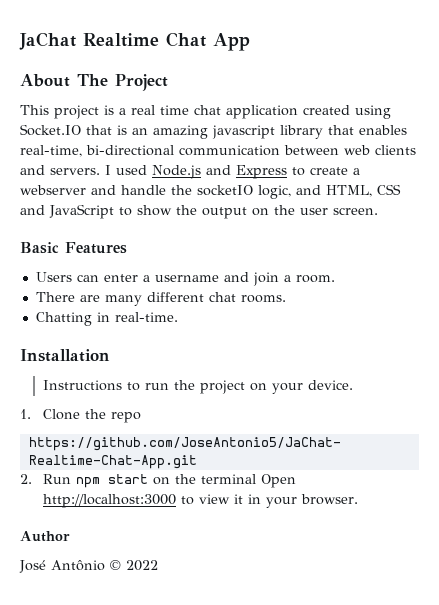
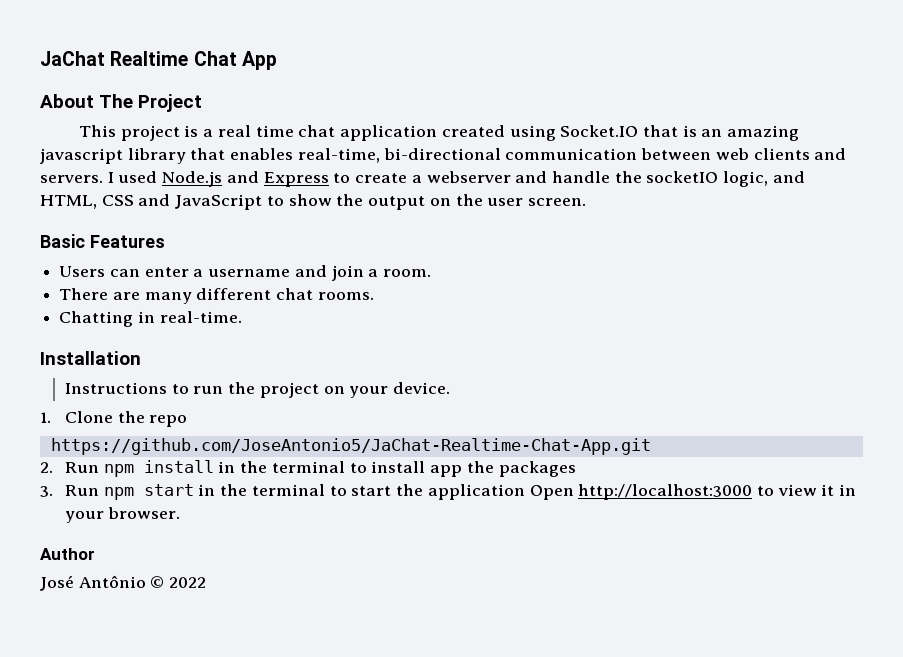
[108,474,257,485] start on the terminal -> [143,460,576,477] [40,484,525,500] install in the terminal to install app the packages // 3. Run npm start in the terminal to start the application

